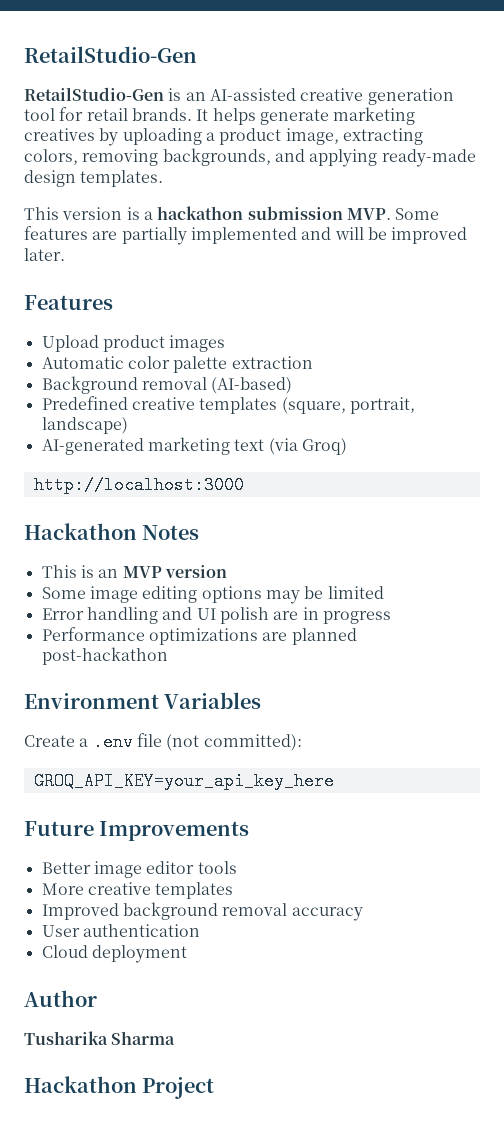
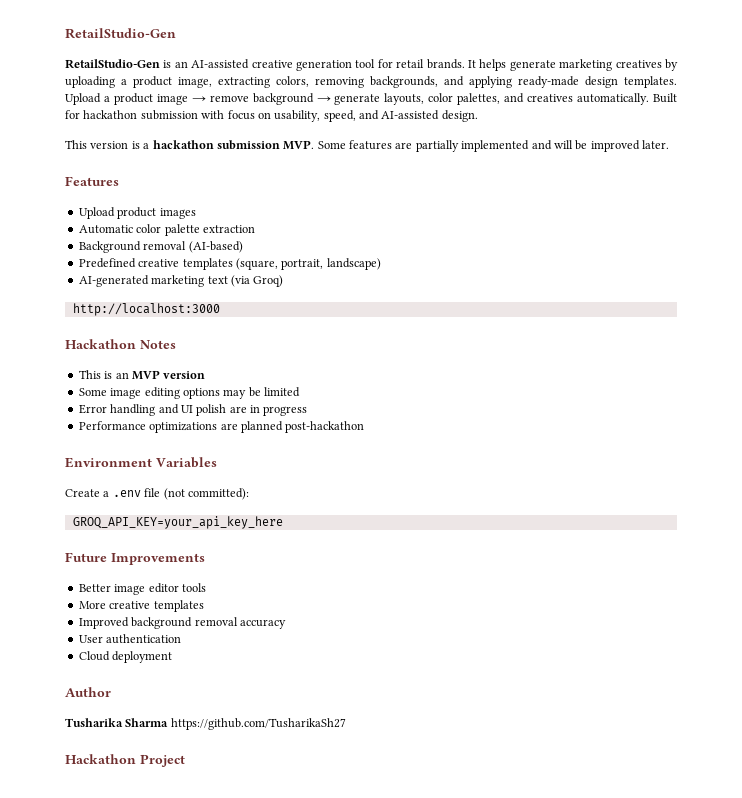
(164, 178) none -> [65,93,677,105] [65,110,478,122] Upload a product image → remove background → generate layouts, color palettes, and creatives automatically. Built for hackathon submission with focus on usability, speed, and AI-assisted design.
(176, 1038) none -> [170,718,346,730] https://github.com/TusharikaSh27

